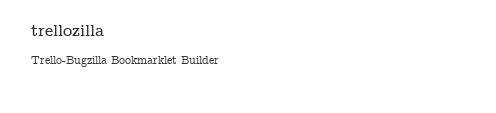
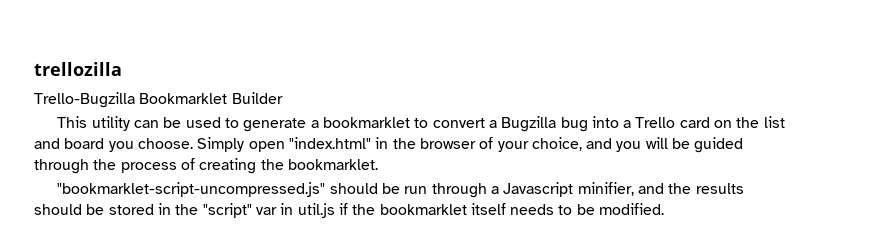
(219, 60) none -> [57,116,785,132] [34,137,744,153] [34,158,378,174] [57,182,744,198] [34,203,665,218] // This utility can be used to generate a bookmarklet to convert a Bugzilla bug into a Trello card on the list and board you choose. Simply open "index.html" in the browser of your choice, and you will be guided through the process of creating the bookmarklet. // "bookmarklet-script-uncompressed.js" should be run through a Javascript minifier, and the results should be stored in the "script" var in util.js if the bookmarklet itself needs to be modified.

